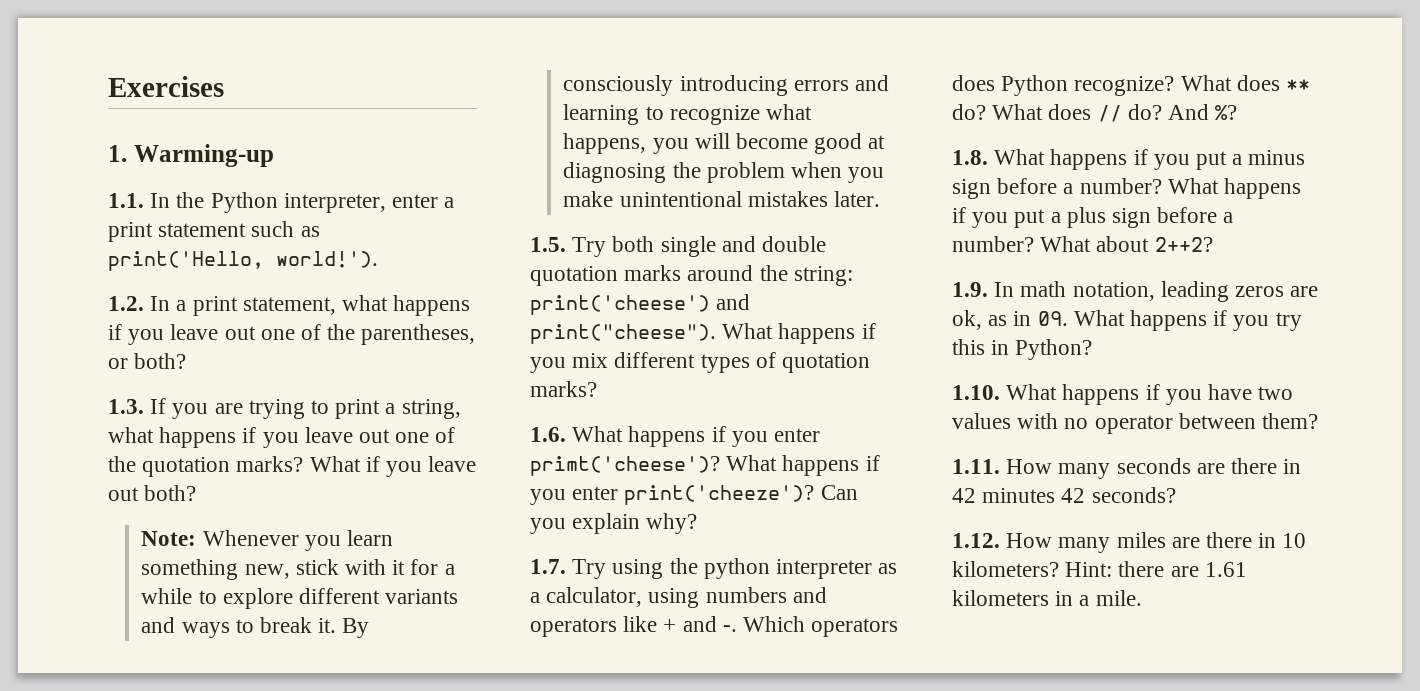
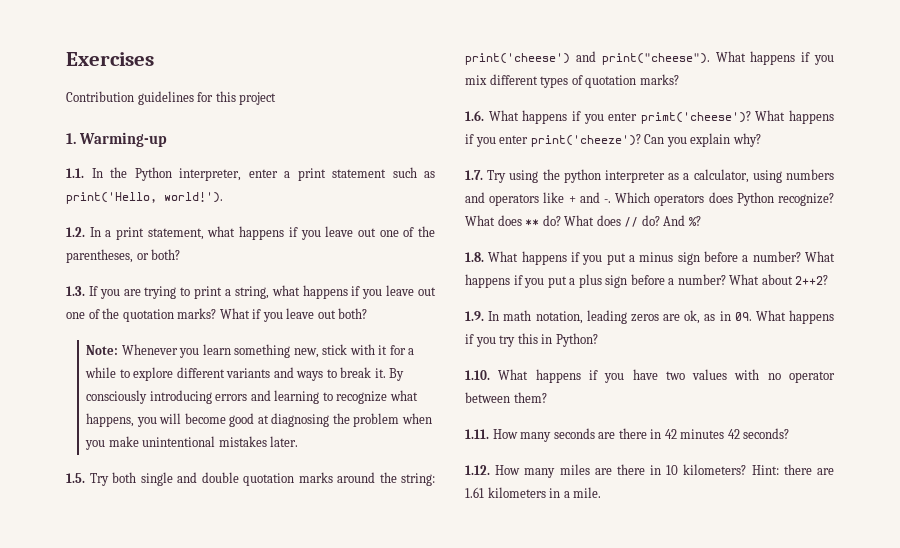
(224, 86) none -> [66,91,277,105] // Contribution guidelines for this project

